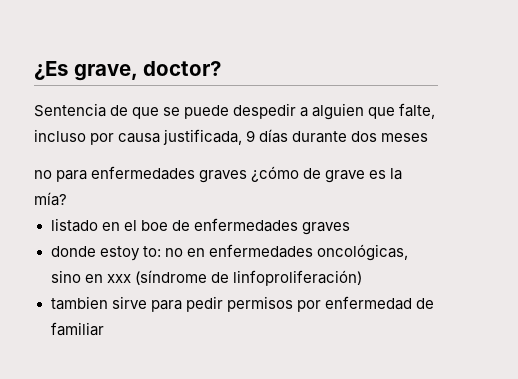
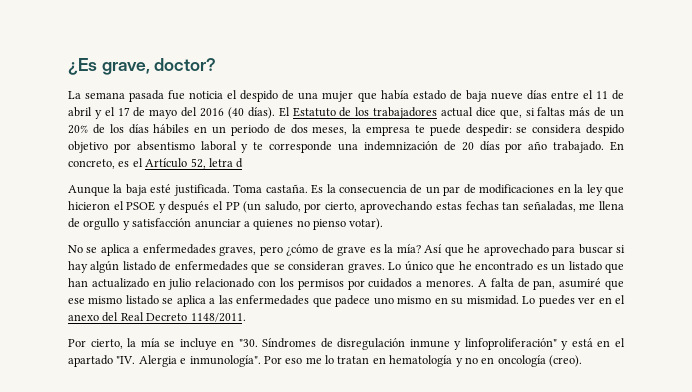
[34,103,436,120] [34,129,429,145] [34,166,248,183] Sentencia de que se puede despedir a alguien que falte, incluso por causa justificada, 9 días durante dos meses // no para enfermedades graves -> [68,90,624,102] [68,107,625,119] [68,124,624,136] [68,141,625,153] [68,158,244,169] [68,184,625,196] [68,201,624,213] [68,218,384,230] [68,244,283,256] La semana pasada fue noticia el despido de una mujer que había estado de baja nueve días entre el 11 de abril y el 17 de mayo del 2016 (40 días). El Estatuto de los trabajadores actual dice que, si faltas más de un 20% de los días hábiles en un periodo de dos meses, la empresa te puede despedir: se considera despido objetivo por absentismo laboral y te corresponde una indemnización de 20 días por año trabajado. En concreto, es el Artículo 52, letra d // Aunque la baja esté justificada. Toma castaña. Es la consecuencia de un par de modificaciones en la ley que hicieron el PSOE y después el PP (un saludo, por cierto, aprovechando estas fechas tan señaladas, me llena de orgullo y satisfacción anunciar a quienes no pienso votar). // No se aplica a enfermedades graves, pero
[50,218,350,235] [50,244,408,261] [50,270,362,286] [50,296,434,312] [50,322,104,336] // listado en el boe de enfermedades graves // donde estoy to: no en enfermedades oncológicas, sino en xxx (síndrome de linfoproliferación) // tambien sirve para pedir permisos por enfermedad de familiar -> [424,244,625,256] [68,260,625,273] [68,278,624,290] [68,295,625,307] [68,312,246,322] [68,338,625,350] [68,355,582,367] Así que he aprovechado para buscar si hay algún listado de enfermedades que se consideran graves. Lo único que he encontrado es un listado que han actualizado en julio relacionado con los permisos por cuidados a menores. A falta de pan, asumiré que ese mismo listado se aplica a las enfermedades que padece uno mismo en su mismidad. Lo puedes ver en el anexo del Real Decreto 1148/2011. // Por cierto, la mía se incluye en "30. Síndromes de disregulación inmune y linfoproliferación" y está en el apartado "IV. Alergia e inmunología". Por eso me lo tratan en hematología y no en oncología (creo).

